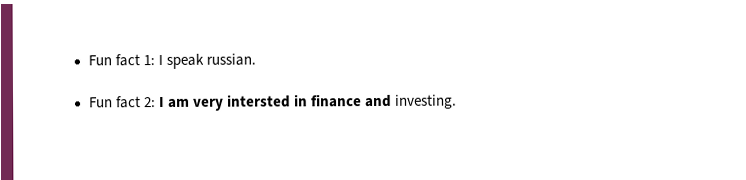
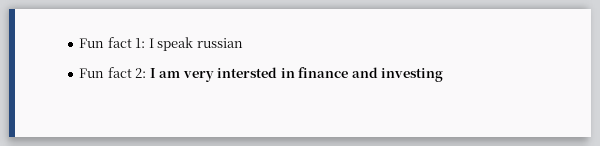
[205,53,256,66] russian. -> [196,38,243,48] russian
[395,94,458,109] investing. -> [381,68,444,82] investing

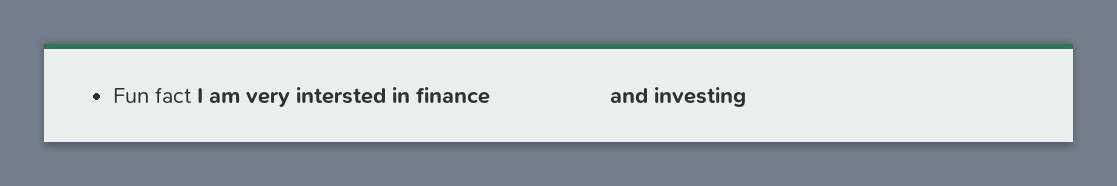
[79,37,243,51] [79,67,147,78] Fun fact 1: I speak russian // Fun fact 2: -> [113,87,192,103] Fun fact

